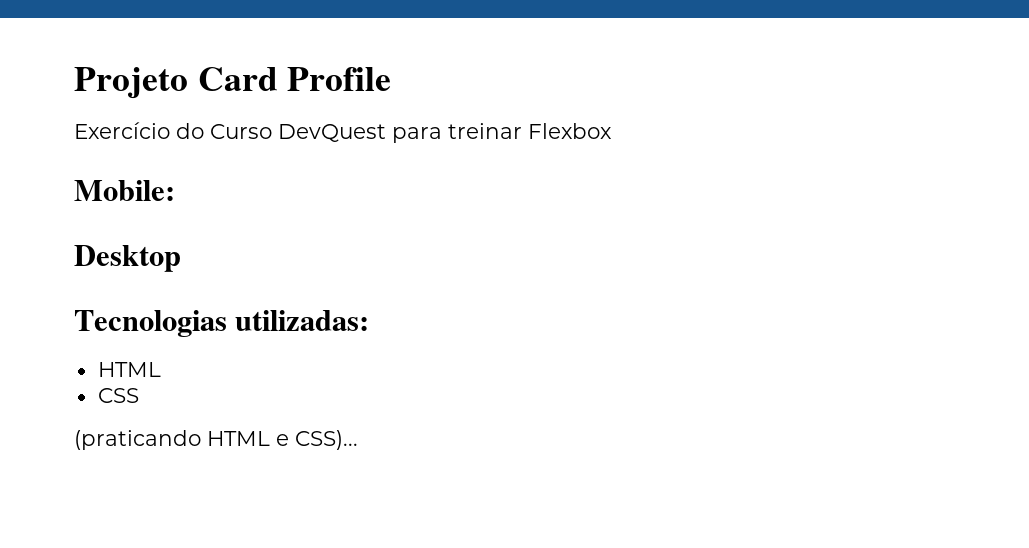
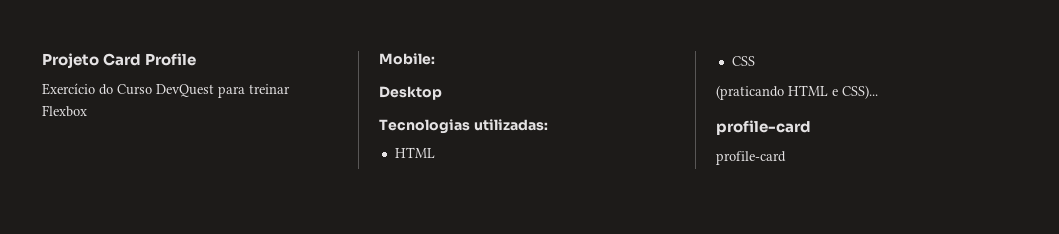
(358, 440) none -> [716,120,811,135] [716,151,786,165] // profile-card // profile-card

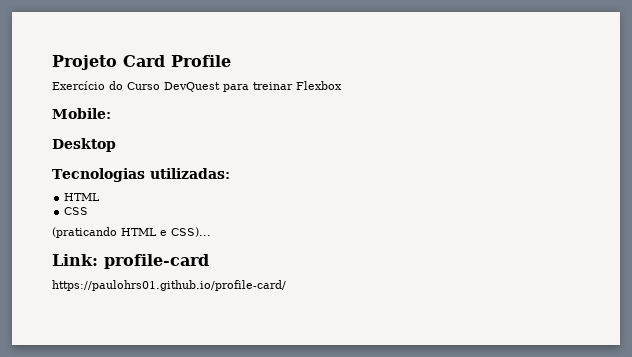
(878, 92) none -> [52,254,98,266] Link:
[716,151,786,165] profile-card -> [52,280,286,291] https://paulohrs01.github.io/profile-card/

